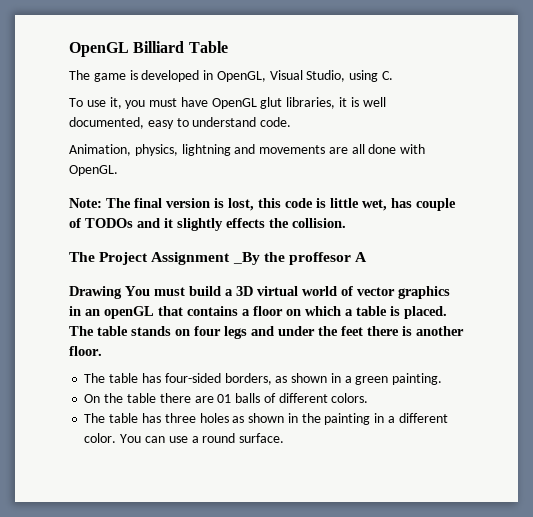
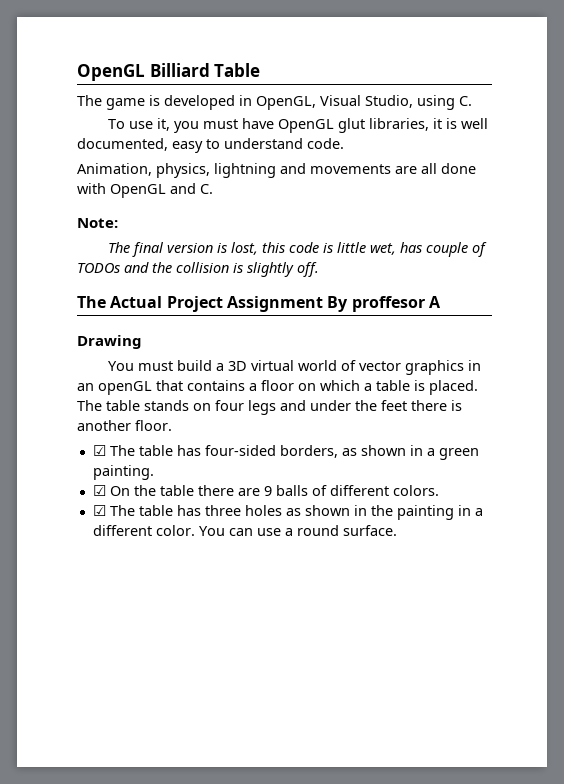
[69,165,118,176] OpenGL. -> [110,183,213,198] OpenGL and C.
(102, 203) none -> (118, 223) //
[164,218,346,231] [69,252,95,262] it slightly effects the collision. // The -> [152,262,319,277] [77,296,163,308] the collision is slightly off. // The Actual
[232,252,285,265] _By the -> [327,296,349,312] By
(122, 292) none -> (142, 342) //
(102, 351) none -> [92,445,106,456] ☑
(443, 379) none -> [92,485,106,496] ☑
[217,394,232,403] 01 -> [263,486,272,496] 9
(369, 398) none -> [92,505,106,516] ☑

